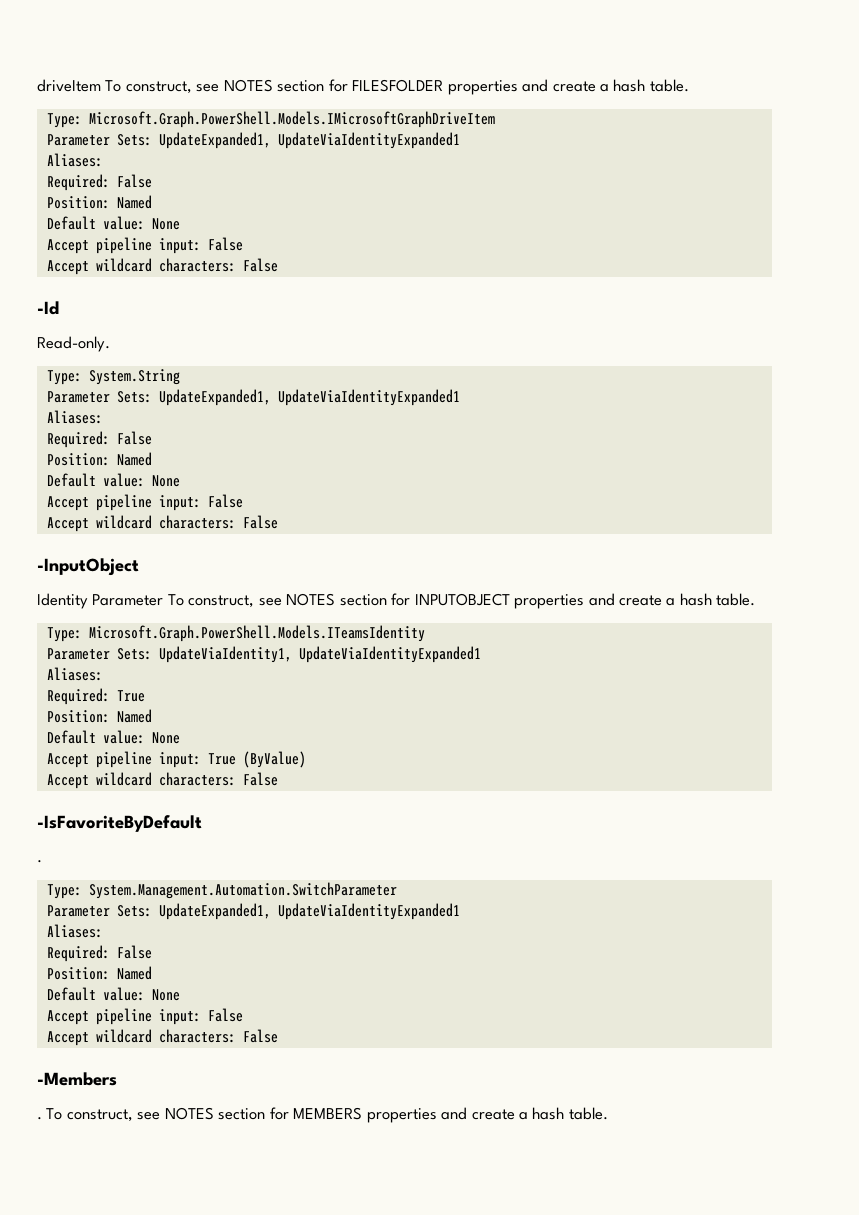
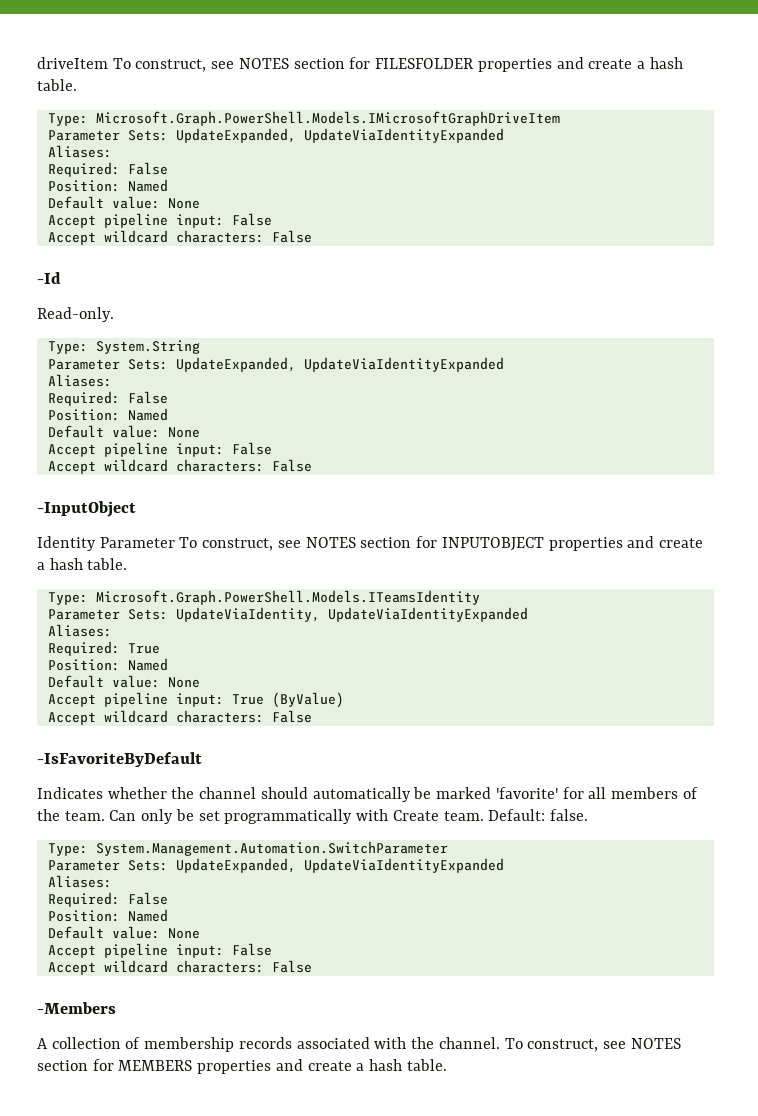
[158,132,460,149] UpdateExpanded1, UpdateViaIdentityExpanded1 -> [175,128,504,143] UpdateExpanded, UpdateViaIdentityExpanded
[158,389,460,406] UpdateExpanded1, UpdateViaIdentityExpanded1 -> [175,357,504,372] UpdateExpanded, UpdateViaIdentityExpanded
[158,646,481,663] UpdateViaIdentity1, UpdateViaIdentityExpanded1 -> [175,607,528,622] UpdateViaIdentity, UpdateViaIdentityExpanded
[37,860,42,863] . -> [37,787,698,802] [37,809,588,824] Indicates whether the channel should automatically be marked 'favorite' for all members of the team. Can only be set programmatically with Create team. Default: false.
[158,903,460,920] UpdateExpanded1, UpdateViaIdentityExpanded1 -> [175,858,504,873] UpdateExpanded, UpdateViaIdentityExpanded
[37,1117,42,1120] . -> [37,1037,500,1052] A collection of membership records associated with the channel.

